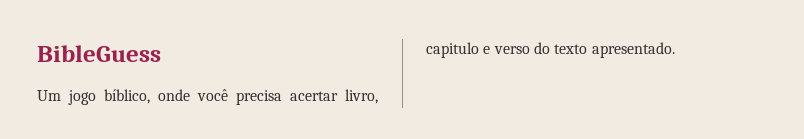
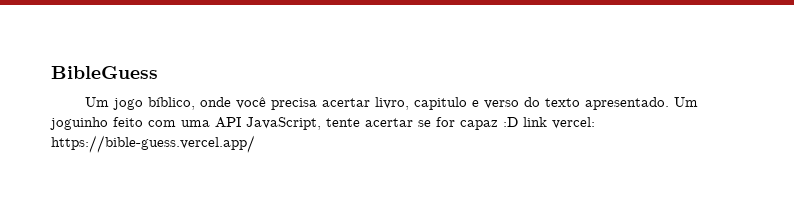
(675, 50) none -> [674,97,699,107] [50,117,595,130] [51,135,255,153] Um joguinho feito com uma API JavaScript, tente acertar se for capaz :D link vercel: https://bible-guess.vercel.app/

